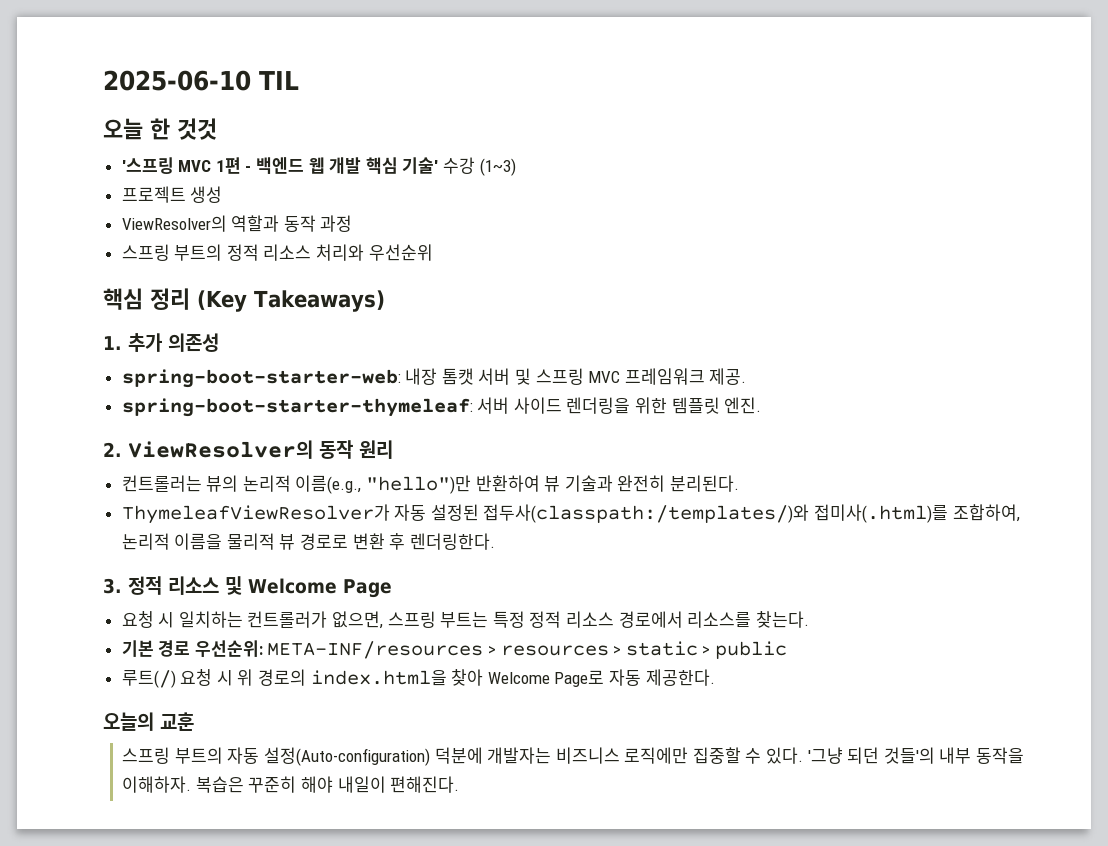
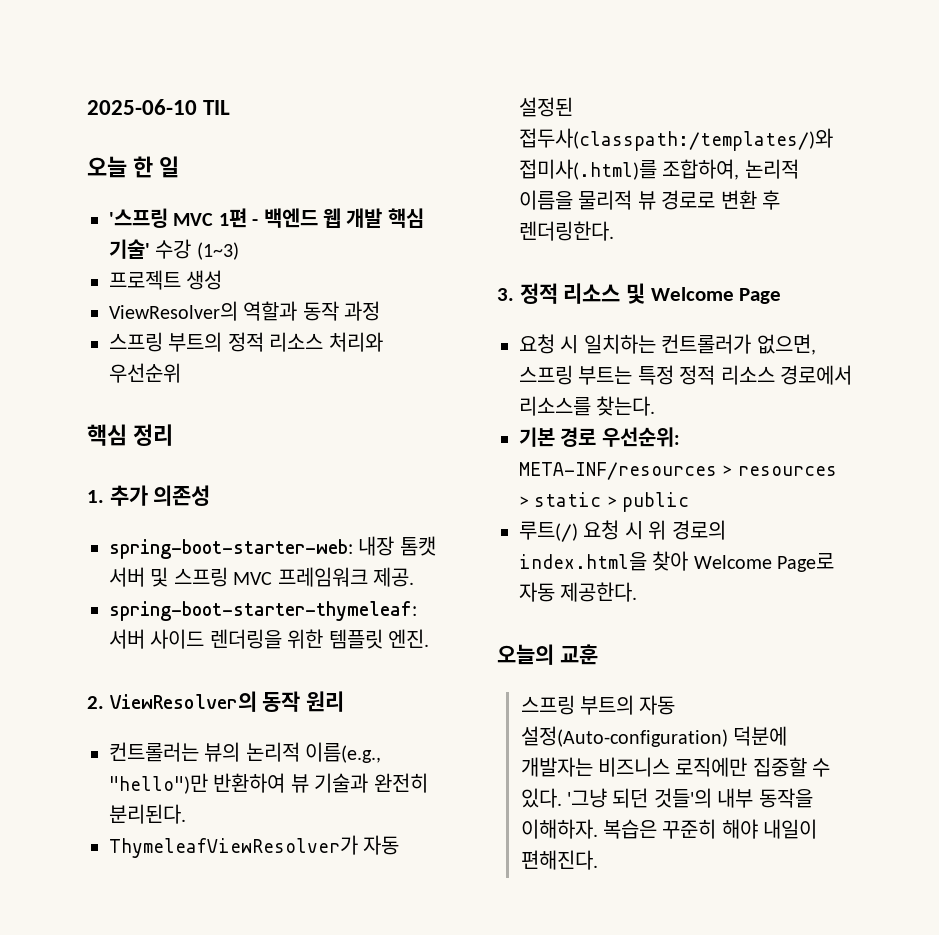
[177,118,217,140] 것것 -> [158,156,179,178] 일
[197,290,385,312] (Key Takeaways) -> (173, 435) none

